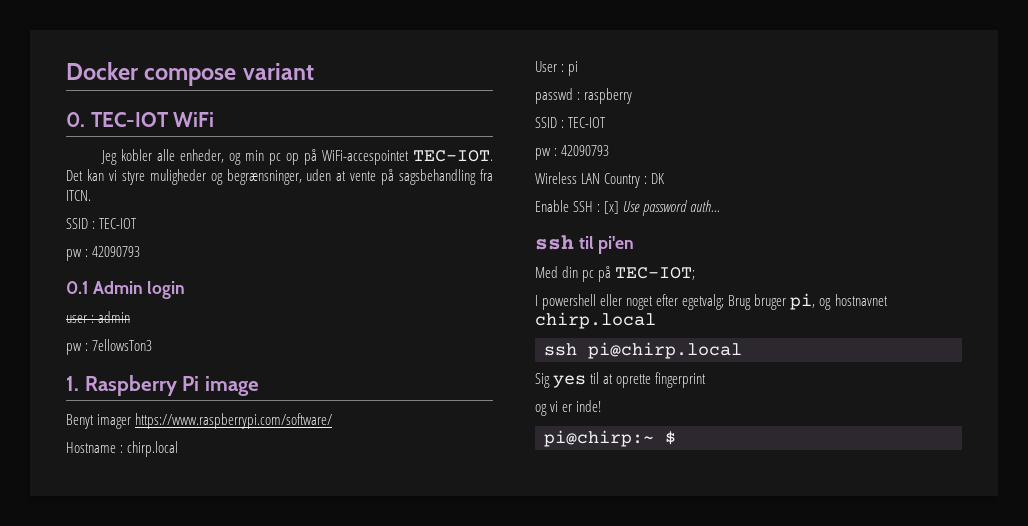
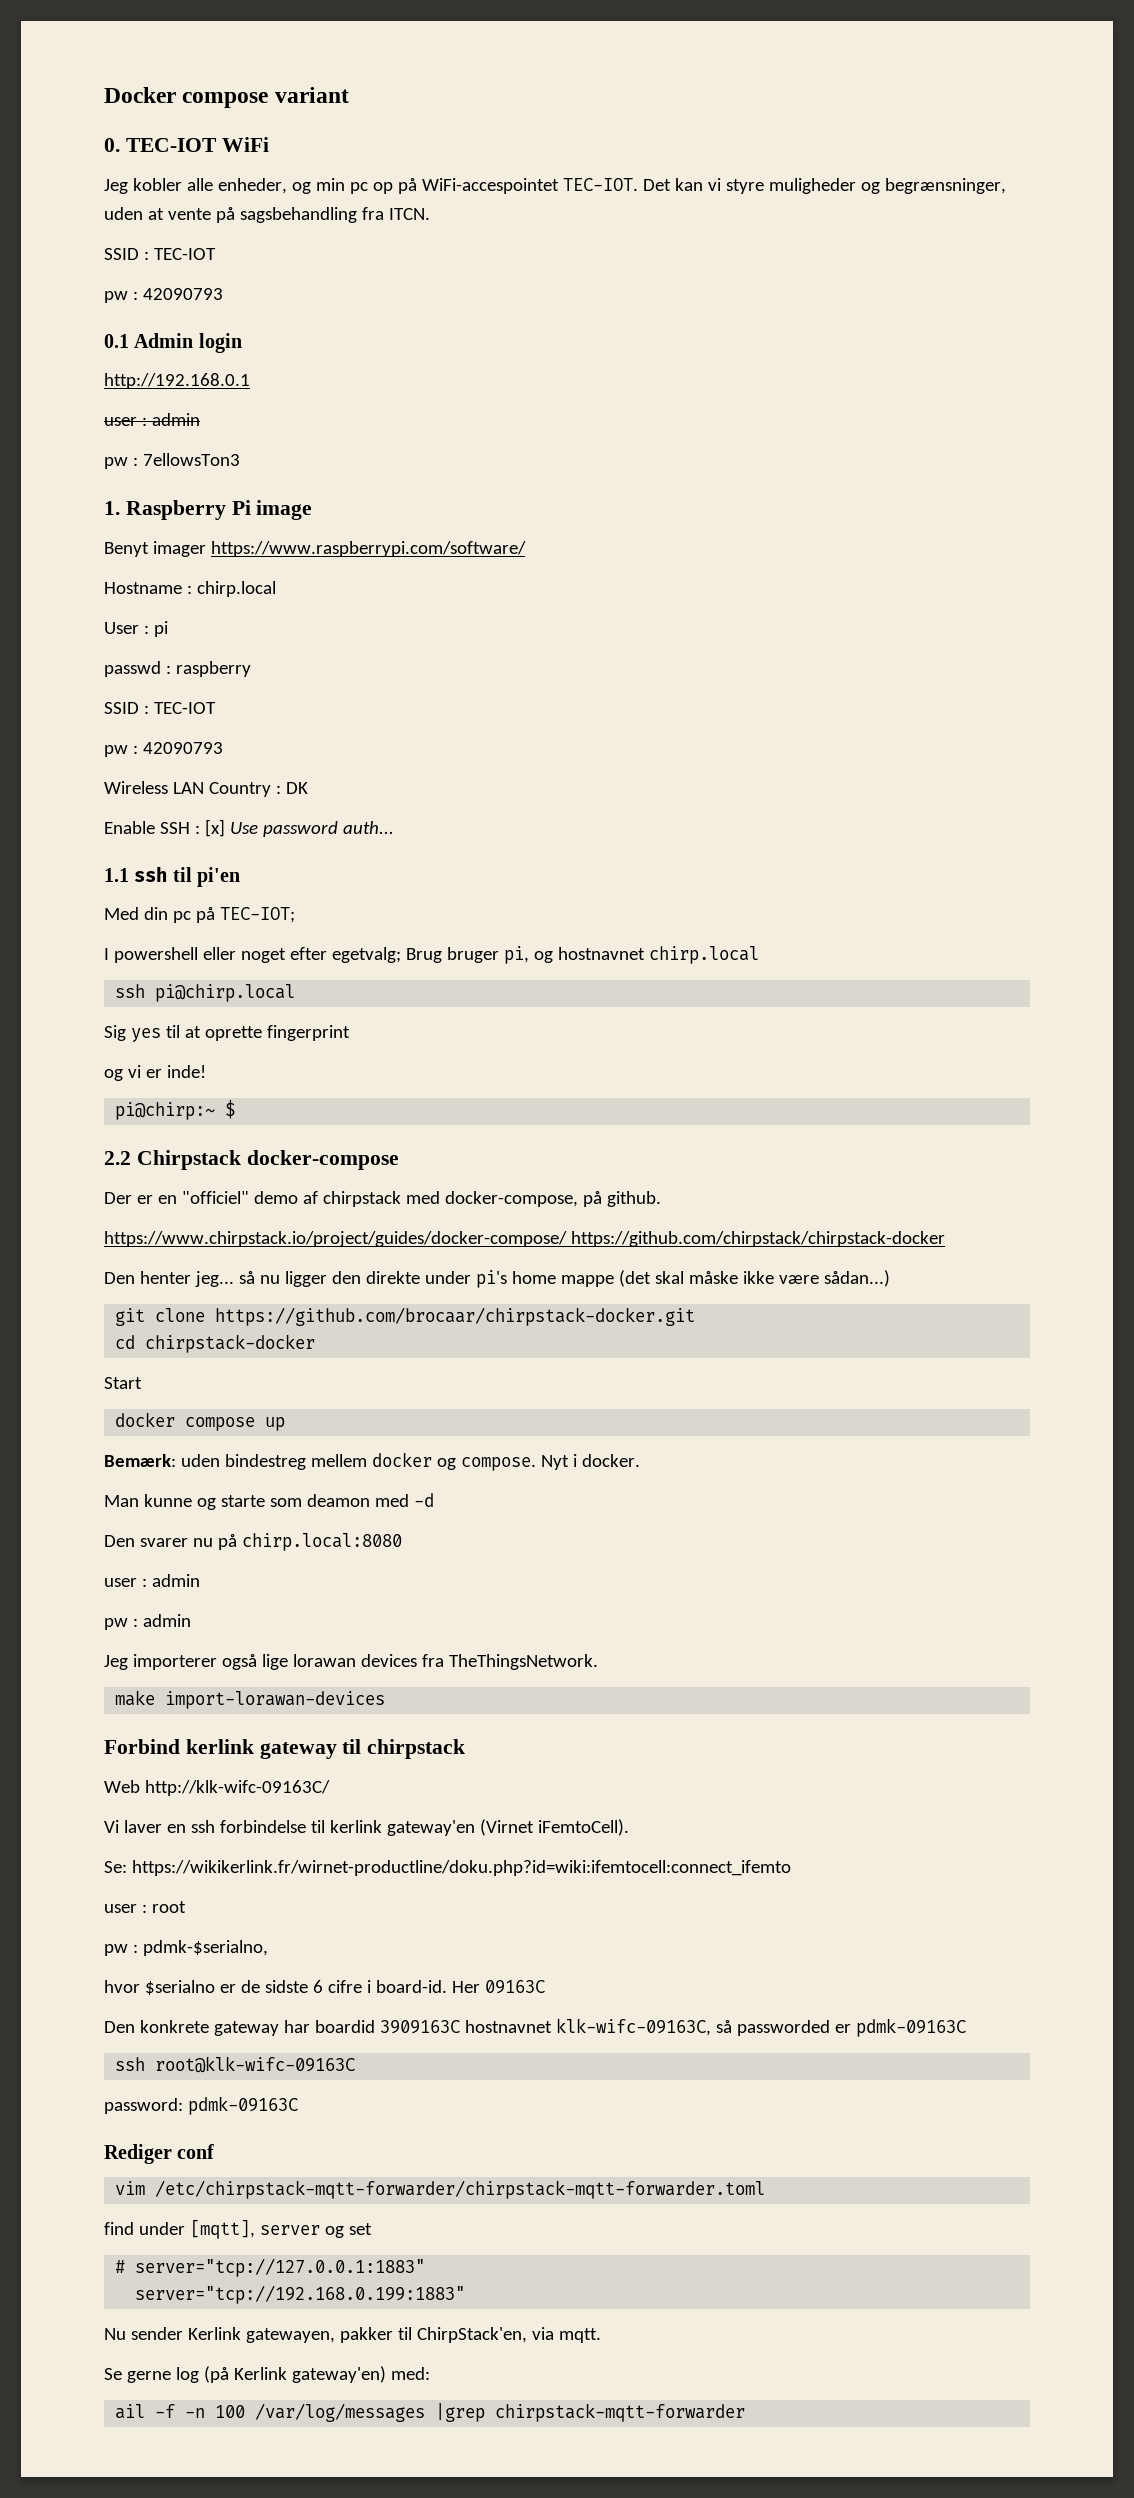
(186, 290) none -> [104,373,250,389] // http://192.168.0.1
(721, 206) none -> [104,868,129,882] 1.1
(676, 438) none -> [104,1150,399,1170] [104,1191,661,1207] [104,1231,945,1247] [104,1270,890,1288] [115,1307,696,1326] [115,1334,316,1353] [104,1377,142,1389] [115,1412,286,1431] [104,1452,640,1471] [104,1493,434,1510] [104,1533,402,1551] [104,1574,200,1587] [104,1614,191,1630] [104,1654,598,1670] [115,1690,386,1709] [104,1739,466,1759] [104,1780,330,1796] [104,1819,629,1836] [104,1860,791,1876] [104,1901,186,1913] [104,1940,268,1956] [104,1980,545,1995] [104,2018,966,2037] [115,2056,356,2073] [104,2096,298,2115] [104,2144,215,2164] [115,2180,766,2199] [104,2219,372,2239] [115,2258,426,2277] [135,2285,466,2304] [104,2327,601,2343] [104,2366,430,2383] [115,2403,746,2422] // 2.2 Chirpstack docker-compose // Der er en "officiel" demo af chirpstack med docker-compose, på github. // https://www.chirpstack.io/project/guides/docker-compose/ https://github.com/chirpstack/chirpstack-docker // Den henter jeg... så nu ligger den direkte under pi's home mappe (det skal måske ikke være sådan...) // git clone https://github.com/brocaar/chirpstack-docker.git // cd chirpstack-docker // Start // docker compose up // Bemærk: uden bindestreg mellem docker og compose. Nyt i docker. // Man kunne og starte som deamon med -d // Den svarer nu på chirp.local:8080 // user : admin // pw : admin // Jeg importerer også lige lorawan devices fra TheThingsNetwork. // make import-lorawan-devices // Forbind kerlink gateway til chirpstack // Web http://klk-wifc-09163C/ // Vi laver en ssh forbindelse til kerlink gateway'en (Virnet iFemtoCell). // Se: https://wikikerlink.fr/wirnet-productline/doku.php?id=wiki:ifemtocell:connect_ifemto // user : root // pw : pdmk-$serialno, // hvor $serialno er de sidste 6 cifre i board-id. Her 09163C // Den konkrete gateway har boardid 3909163C hostnavnet klk-wifc-09163C, så passworded er pdmk-09163C // ssh root@klk-wifc-09163C // password: pdmk-09163C // Rediger conf // vim /etc/chirpstack-mqtt-forwarder/chirpstack-mqtt-forwarder.toml // find under [mqtt], server og set // # server="tcp://127.0.0.1:1883" // server="tcp://192.168.0.199:1883" // Nu sender Kerlink gatewayen, pakker til ChirpStack'en, via mqtt. // Se gerne log (på Kerlink gateway'en) med: // ail -f -n 100 /var/log/messages |grep chirpstack-mqtt-forwarder

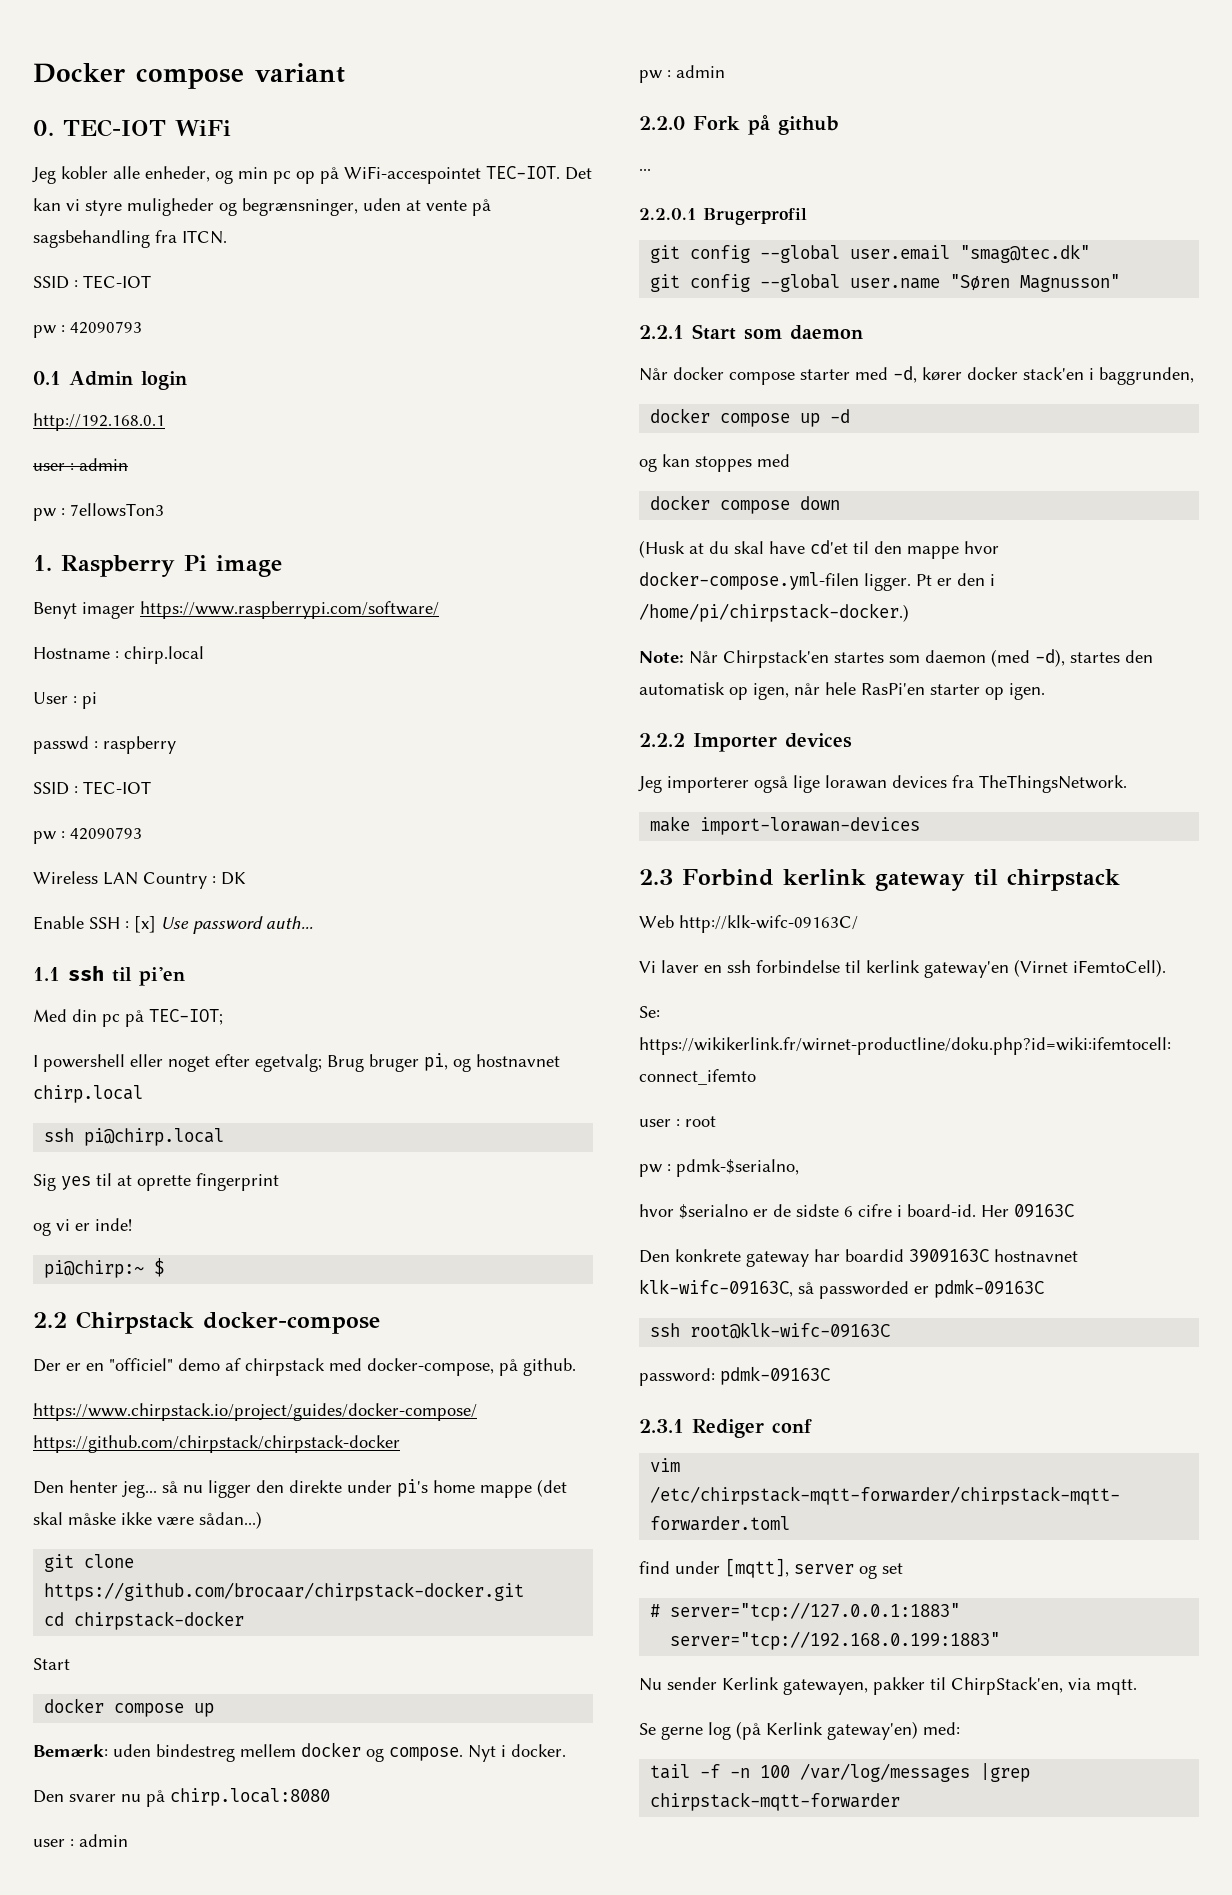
[104,1493,434,1510] // Man kunne og starte som deamon med -d -> (566, 1750) none
(191, 1620) none -> [639,115,839,135] [639,168,651,171] [639,208,807,225] [650,244,1091,263] [650,274,1121,292] [639,324,863,340] [639,366,1194,385] [650,408,851,427] [639,454,790,472] [650,495,841,514] [639,540,999,559] [639,571,995,591] [639,603,909,622] [639,649,1153,668] [639,682,1045,700] [639,733,852,752] // 2.2.0 Fork på github // ... // 2.2.0.1 Brugerprofil // git config --global user.email "smag@tec.dk" // git config --global user.name "Søren Magnusson" // 2.2.1 Start som daemon // Når docker compose starter med -d, kører docker stack'en i baggrunden, // docker compose up -d // og kan stoppes med // docker compose down // (Husk at du skal have cd'et til den mappe hvor docker-compose.yml-filen ligger. Pt er den i /home/pi/chirpstack-docker.) // Note: Når Chirpstack'en startes som daemon (med -d), startes den automatisk op igen, når hele RasPi'en starter op igen. // 2.2.2 Importer devices
(386, 1700) none -> [639,869,673,885] 2.3
(298, 2105) none -> [639,1419,684,1433] 2.3.1
[115,2404,146,2419] ail -> [650,1764,691,1779] tail

